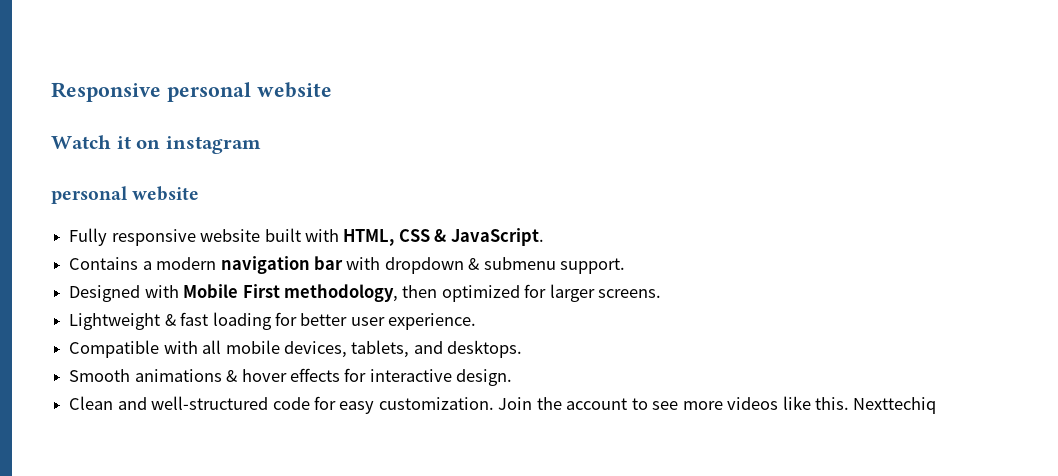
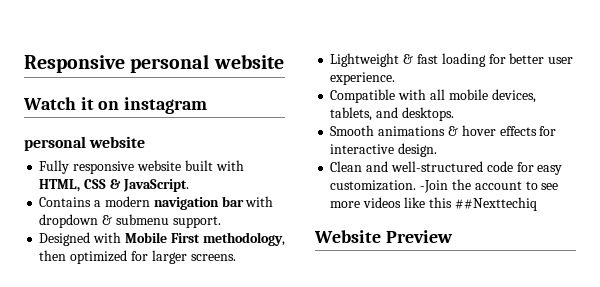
[498,397,533,410] Join -> [420,180,449,193] -Join
[814,397,937,414] this. Nexttechiq -> [428,197,537,211] [314,230,453,243] this ##Nexttechiq // Website Preview

